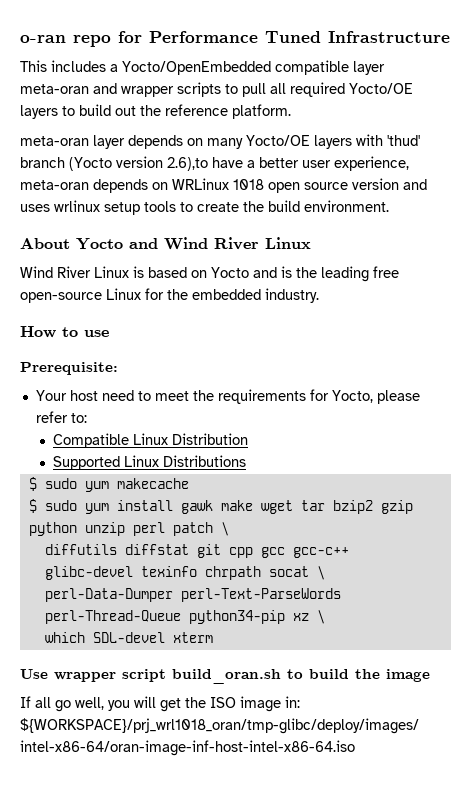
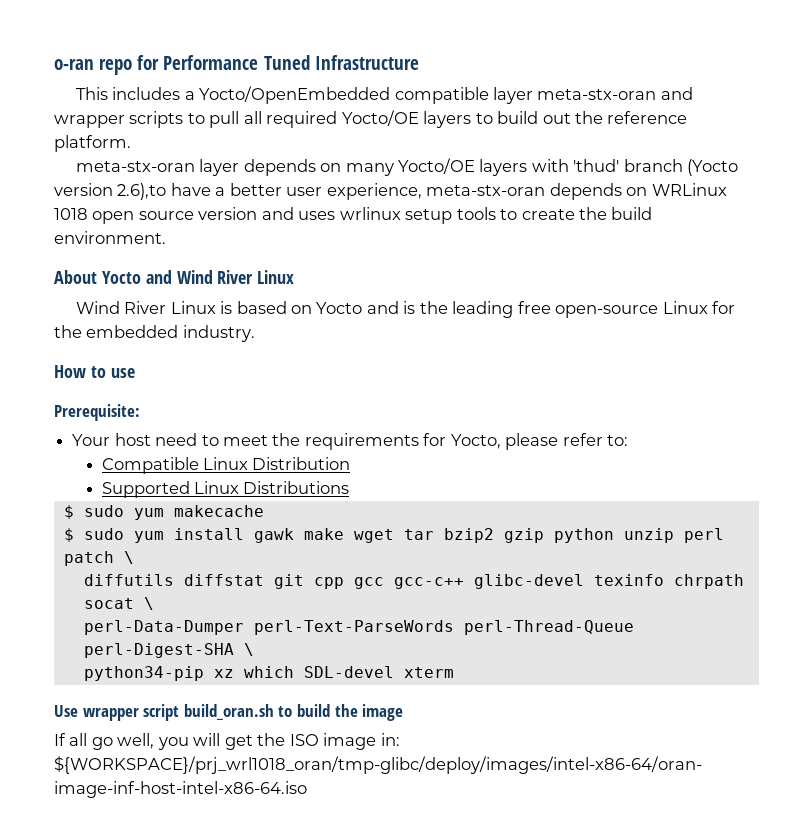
[20,84,89,94] meta-oran -> [537,89,657,100] meta-stx-oran
[20,136,89,146] meta-oran -> [75,161,195,172] meta-stx-oran
[20,180,89,190] meta-oran -> [426,185,546,196] meta-stx-oran
(181, 617) none -> [83,643,254,658] perl-Digest-SHA \ //
[316,610,325,624] \ // -> (234, 673) none

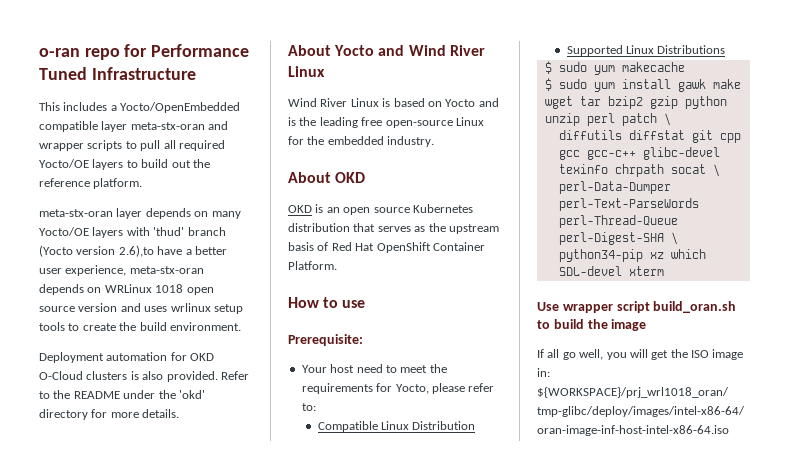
(166, 237) none -> [39,352,215,363] [39,371,249,382] [39,390,205,399] [39,409,180,420] // Deployment automation for OKD O-Cloud clusters is also provided. Refer to the README under the 'okd' directory for more details.
(255, 333) none -> [288,172,366,183] [288,204,473,215] [288,223,499,234] [288,242,485,253] [288,261,337,270] // About OKD // OKD is an open source Kubernetes distribution that serves as the upstream basis of Red Hat OpenShift Container Platform.

